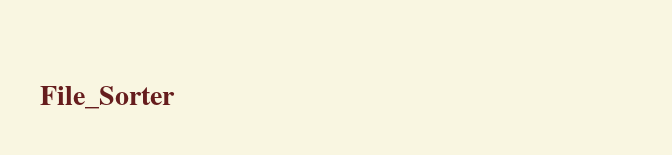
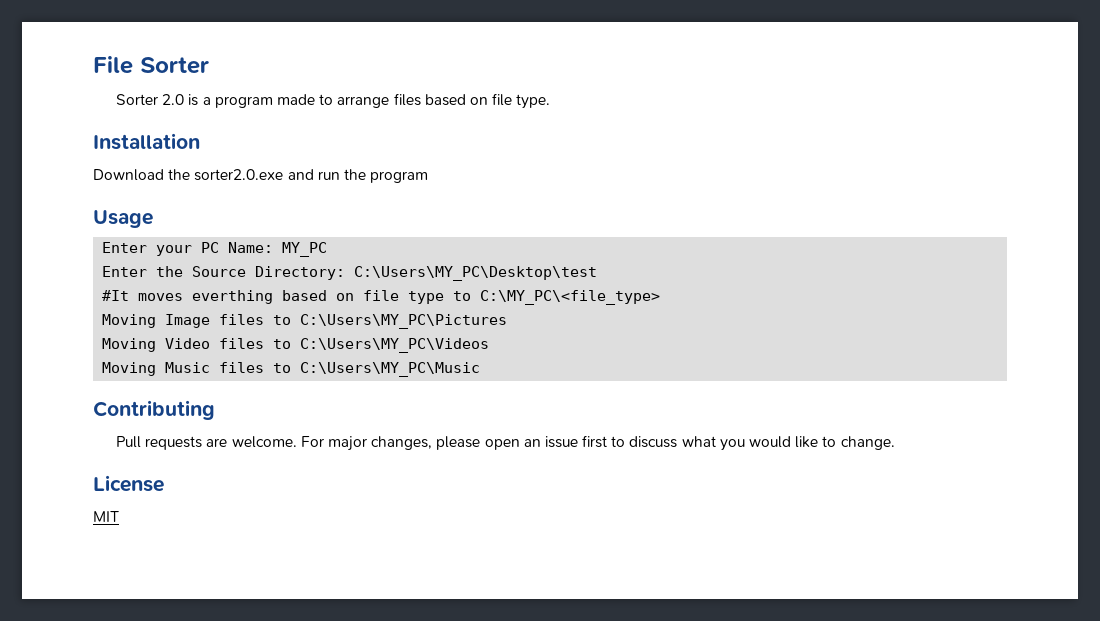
[40,86,175,109] File_Sorter -> [93,56,209,74] [116,93,551,109] [93,133,200,150] [93,169,429,183] [93,210,153,228] [102,242,328,257] [102,266,598,281] [102,290,661,305] [102,314,508,329] [102,338,490,353] [102,362,481,377] [93,400,215,420] [116,435,895,451] [93,475,164,492] [93,511,119,522] File Sorter // Sorter 2.0 is a program made to arrange files based on file type. // Installation // Download the sorter2.0.exe and run the program // Usage // Enter your PC Name: MY_PC // Enter the Source Directory: C:\Users\MY_PC\Desktop\test // #It moves everthing based on file type to C:\MY_PC\<file_type> // Moving Image files to C:\Users\MY_PC\Pictures // Moving Video files to C:\Users\MY_PC\Videos // Moving Music files to C:\Users\MY_PC\Music // Contributing // Pull requests are welcome. For major changes, please open an issue first to discuss what you would like to change. // License // MIT

